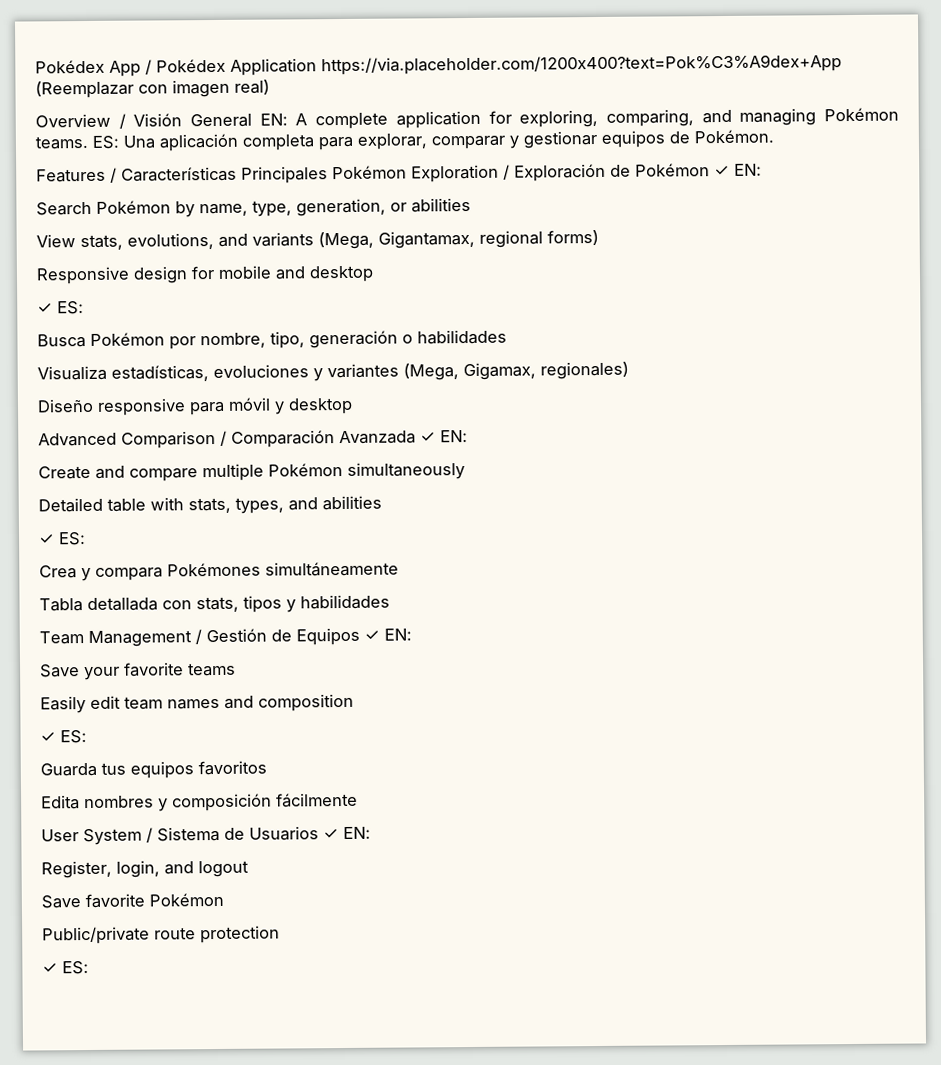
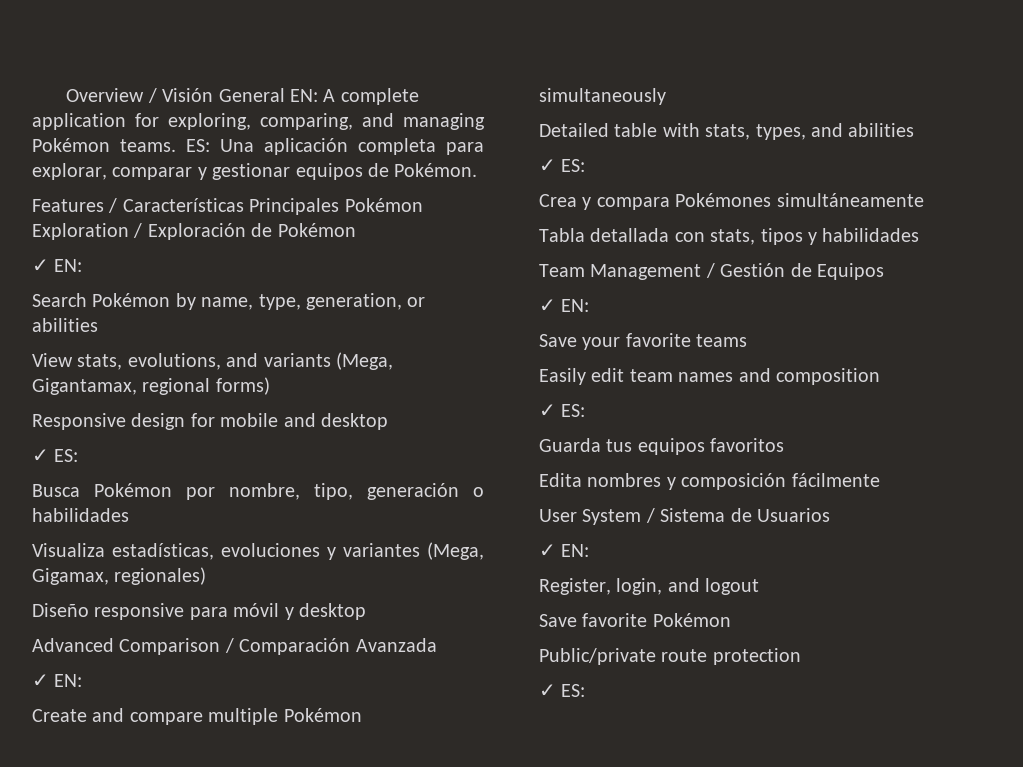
[35,54,842,77] [35,79,270,99] Pokédex App / Pokédex Application https://via.placeholder.com/1200x400?text=Pok%C3%A9dex+App (Reemplazar con imagen real) // -> (66, 95) none
(710, 170) none -> (356, 230) //
(416, 437) none -> (437, 645) //
(360, 636) none -> (884, 271) //
(319, 833) none -> (830, 515) //

